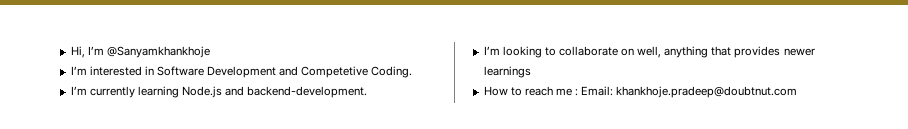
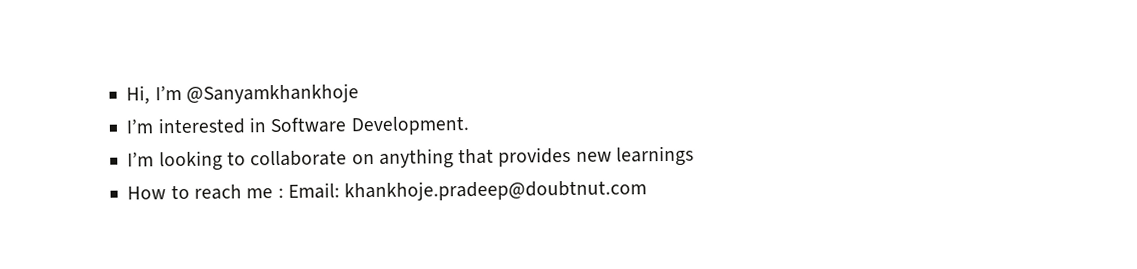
[207,66,413,78] [70,86,368,98] Development and Competetive Coding. // I’m currently learning Node.js and backend-development. -> [350,116,469,136] Development.
[637,46,662,58] well, -> (375, 159) none
[783,48,815,56] newer -> [575,151,612,162] new

